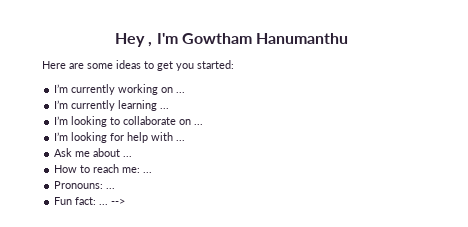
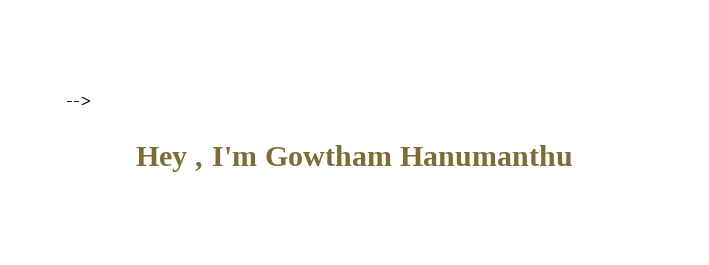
(115, 40) none -> [66,96,92,107] --> //
[42,60,234,71] [54,84,186,95] [54,100,170,111] [54,116,204,127] [54,132,186,143] [54,148,133,157] [54,164,153,173] [54,181,116,189] [54,197,126,205] // Here are some ideas to get you started: // I’m currently working on ... // I’m currently learning ... // I’m looking to collaborate on ... // I’m looking for help with ... // Ask me about ... // How to reach me: ... // Pronouns: ... // Fun fact: ... --> -> (573, 155) none

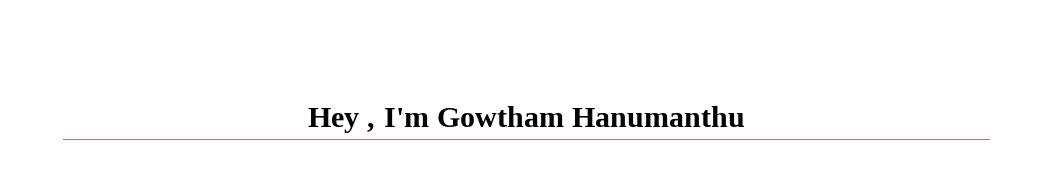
[66,96,92,107] --> // -> (308, 120) none

